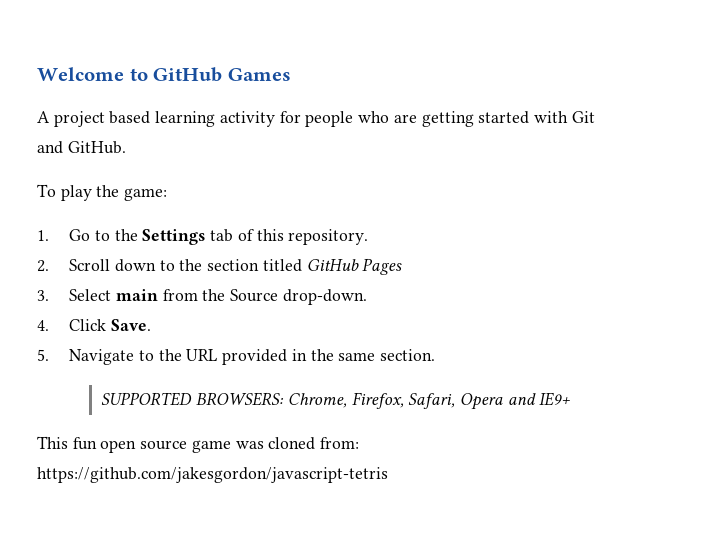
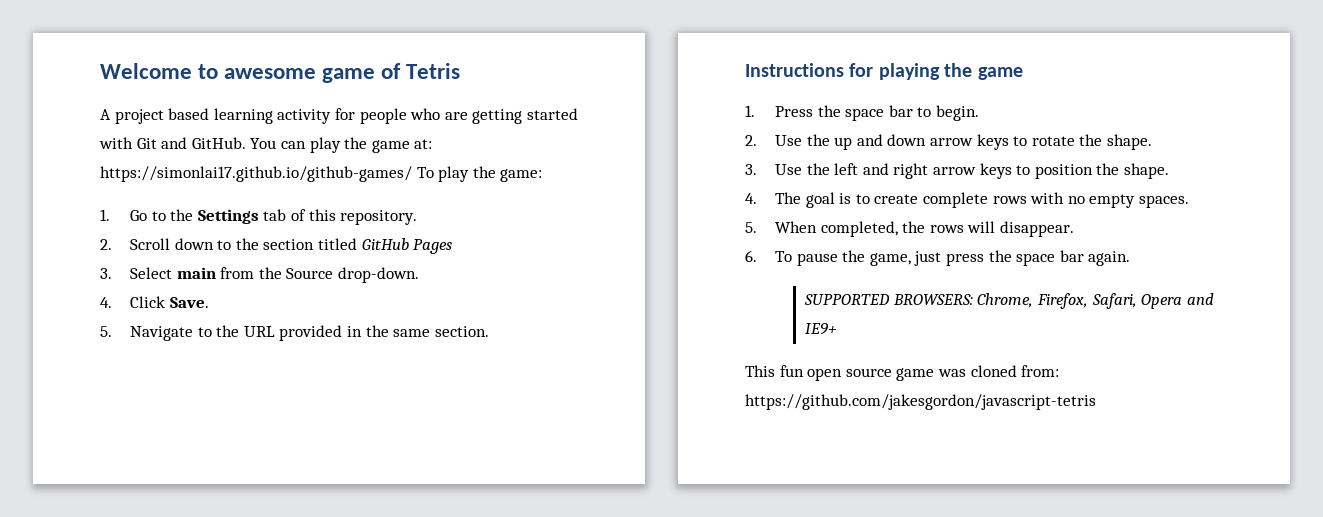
[153,67,291,82] GitHub Games -> [224,63,461,83] awesome game of Tetris
(126, 147) // -> [250,137,433,153] [100,166,412,182] You can play the game at: https://simonlai17.github.io/github-games/
(436, 355) none -> [745,63,1023,80] [745,105,980,121] [745,134,1152,150] [745,163,1169,179] [745,192,1189,208] [745,221,1075,237] [745,250,1131,266] // Instructions for playing the game // 1. Press the space bar to begin. // 2. Use the up and down arrow keys to rotate the shape. // 3. Use the left and right arrow keys to position the shape. // 4. The goal is to create complete rows with no empty spaces. // 5. When completed, the rows will disappear. // 6. To pause the game, just press the space bar again.

